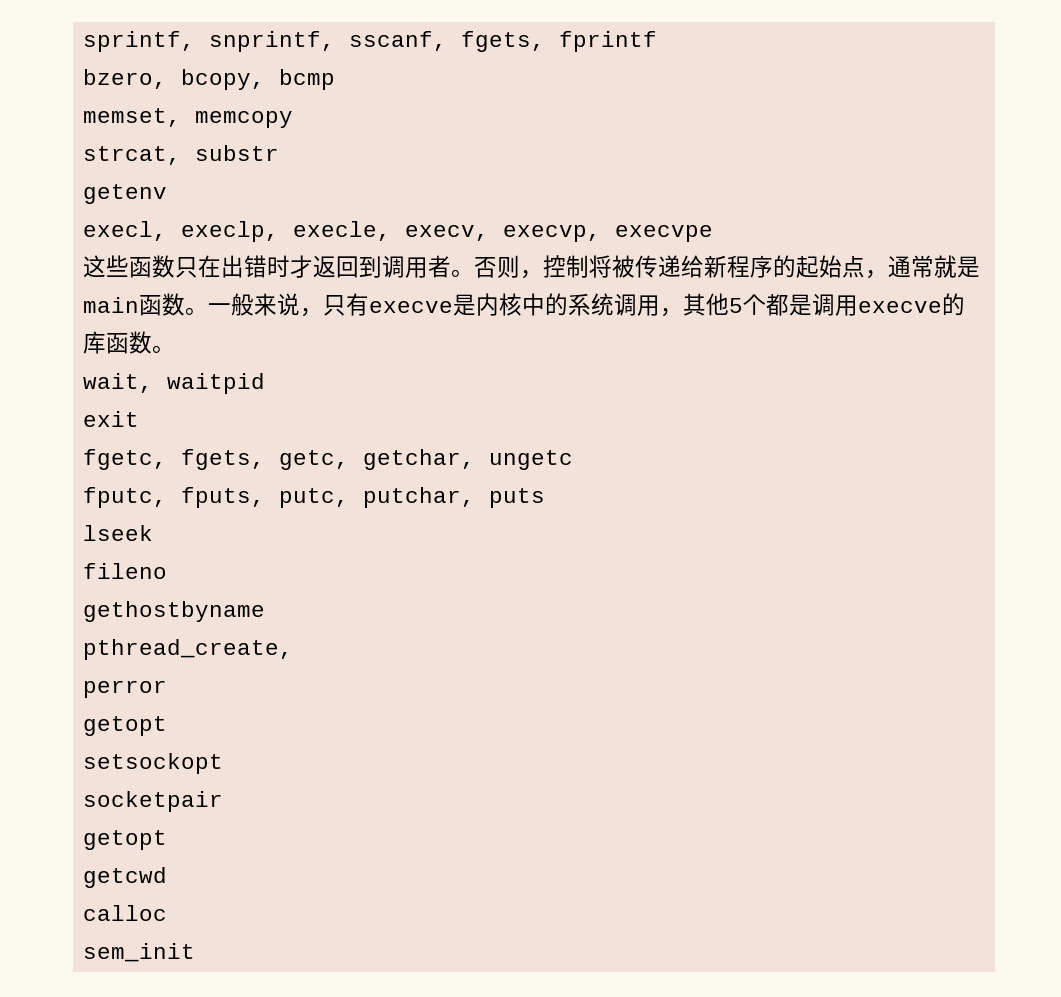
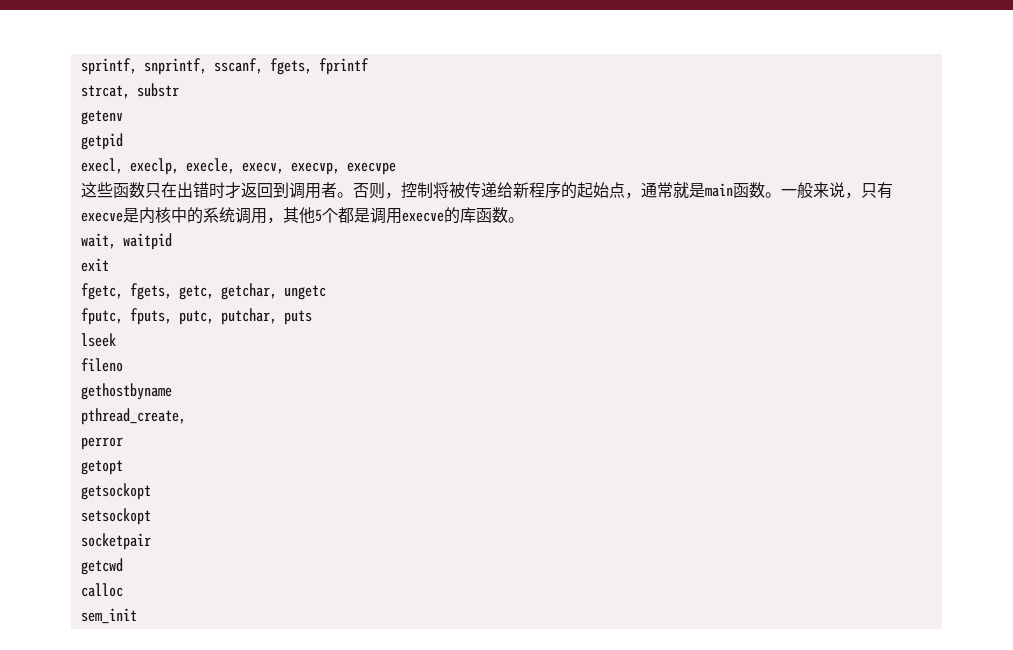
[82,69,335,90] [82,108,293,128] // bzero, bcopy, bcmp // memset, memcopy -> (370, 66) none
(167, 194) none -> [81,133,124,150] // getpid
(167, 726) none -> [81,483,152,500] // getsockopt
[82,830,167,850] // getopt -> (152, 541) none

